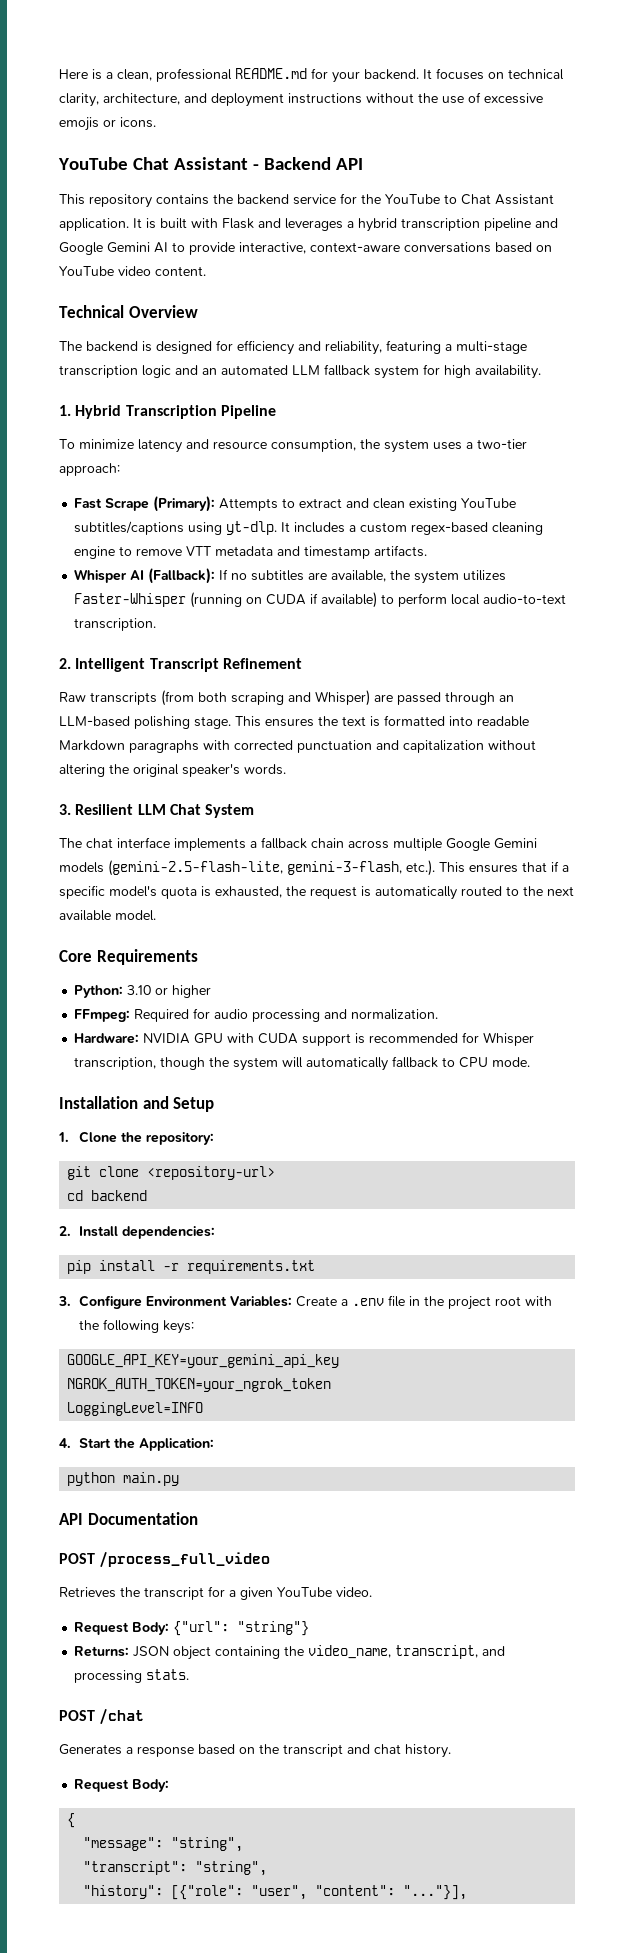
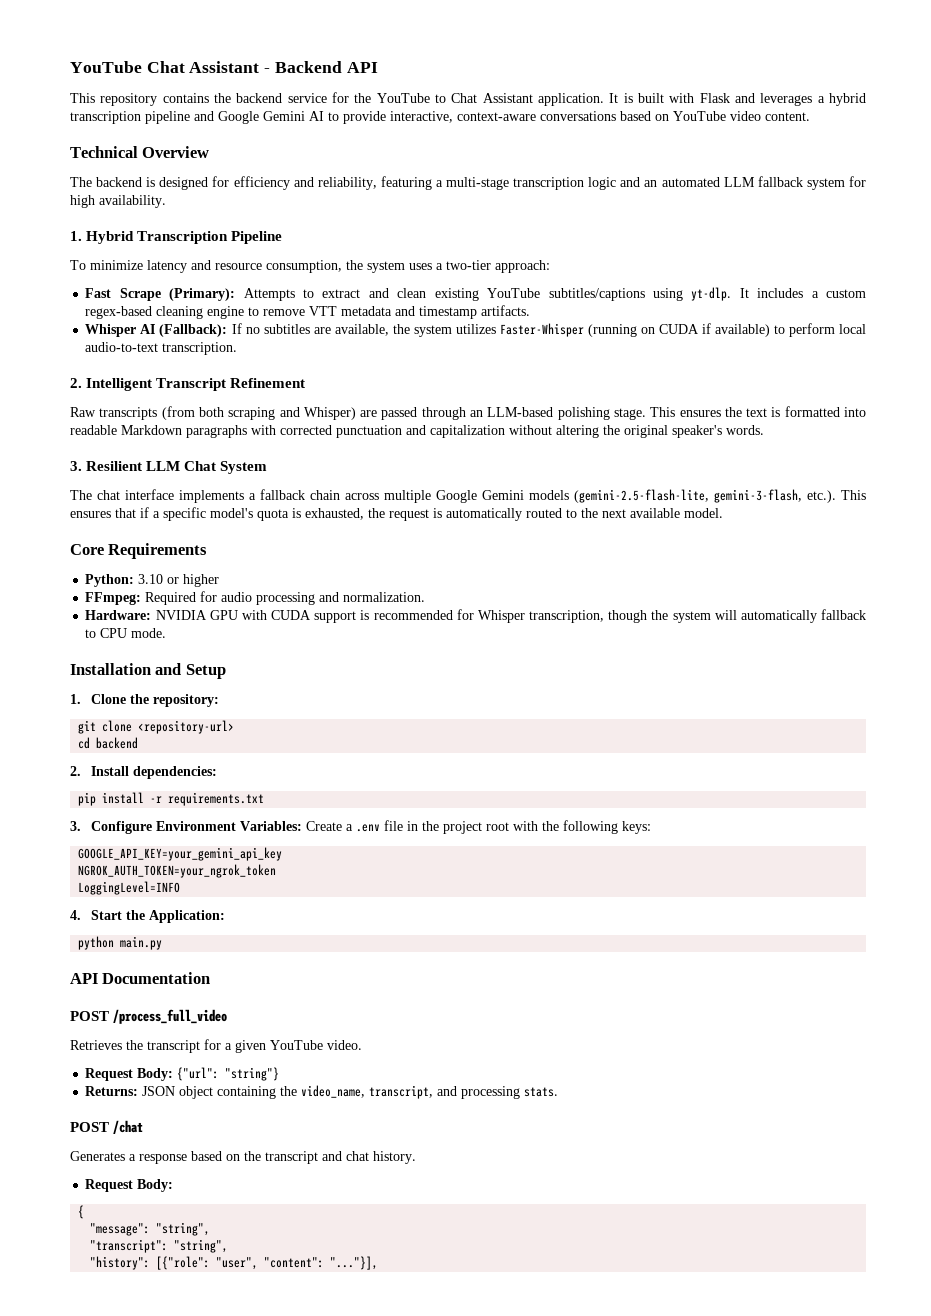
[59,68,564,83] [59,92,543,107] [59,117,156,131] Here is a clean, professional README.md for your backend. It focuses on technical clarity, architecture, and deployment instructions without the use of excessive emojis or icons. // -> (70, 67) none

